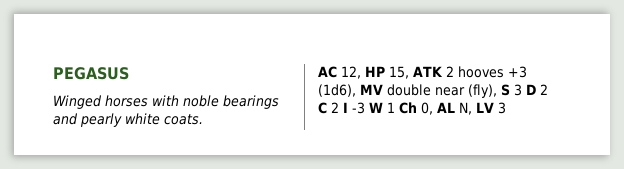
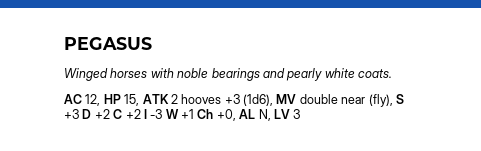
[514,84,548,96] [318,102,433,115] 3 D 2 C 2 I -3 W 1 Ch 0, -> [64,109,236,121] +3 D +2 C +2 I -3 W +1 Ch +0,

